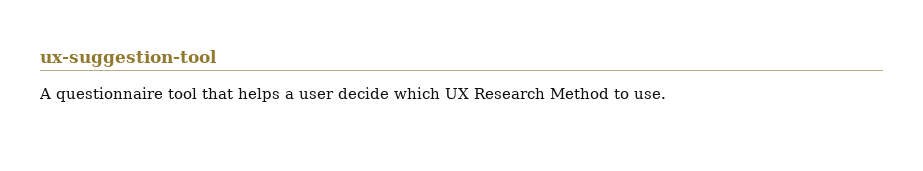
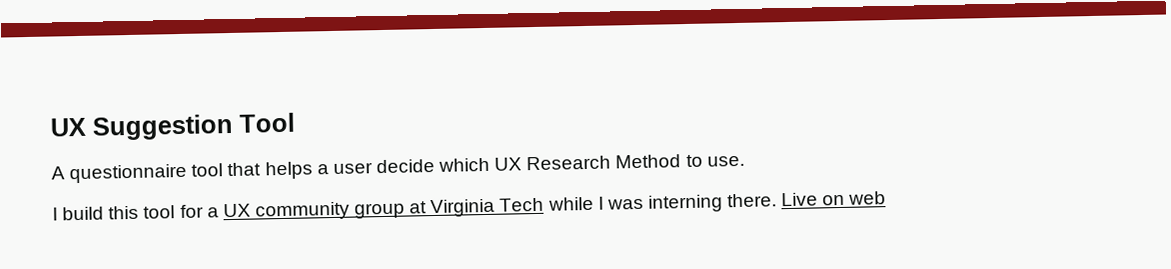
[40,50,217,67] ux-suggestion-tool -> [50,112,295,141] UX Suggestion Tool
(666, 95) none -> [52,191,887,221] // I build this tool for a UX community group at Virginia Tech while I was interning there. Live on web

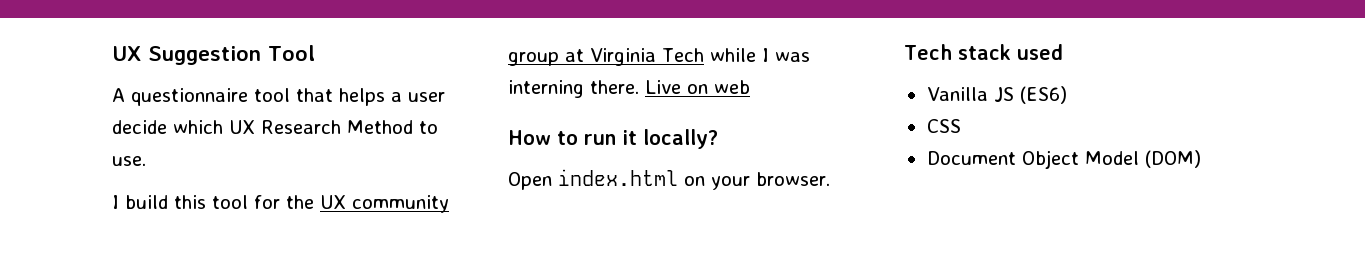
[206,207,219,218] a -> [286,195,314,209] the
(887, 198) none -> [508,129,718,149] [508,169,830,190] [904,44,1063,60] [926,86,1067,104] [926,119,961,133] [926,150,1201,169] // How to run it locally? // Open index.html on your browser. // Tech stack used // Vanilla JS (ES6) // CSS // Document Object Model (DOM)

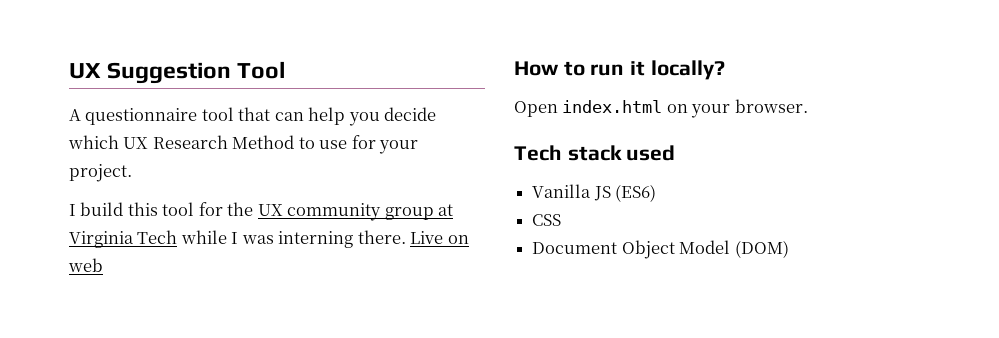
[339,88,445,106] helps a user -> [274,107,380,126] can help you
[112,156,146,166] use. -> [319,135,419,154] [69,164,132,182] use for your project.

